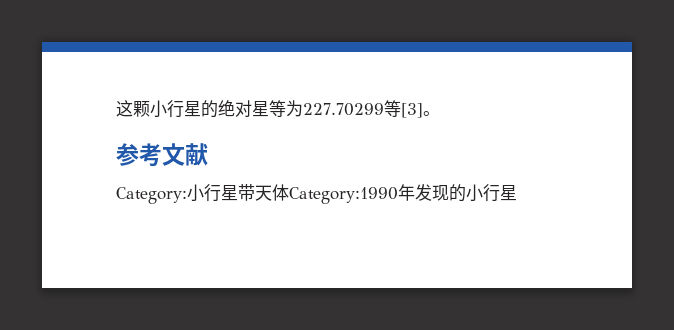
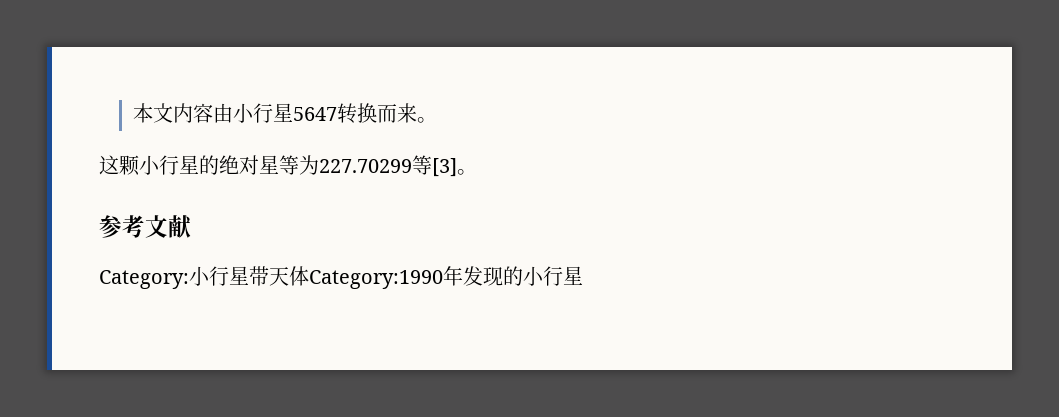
(116, 108) none -> [132,103,437,124] 本文内容由小行星5647转换而来。 //

